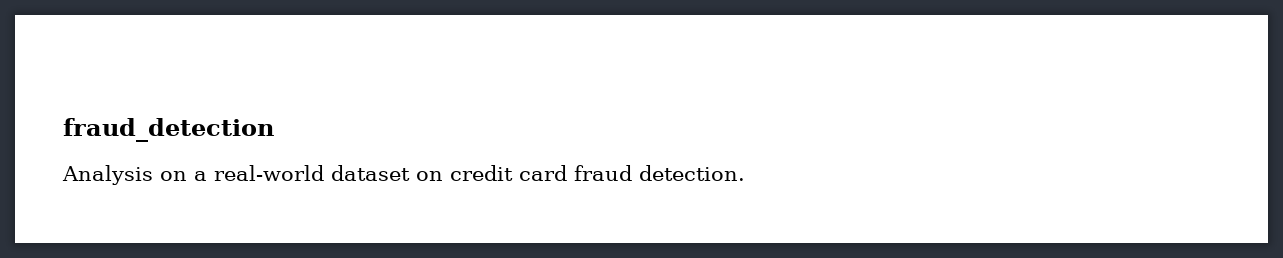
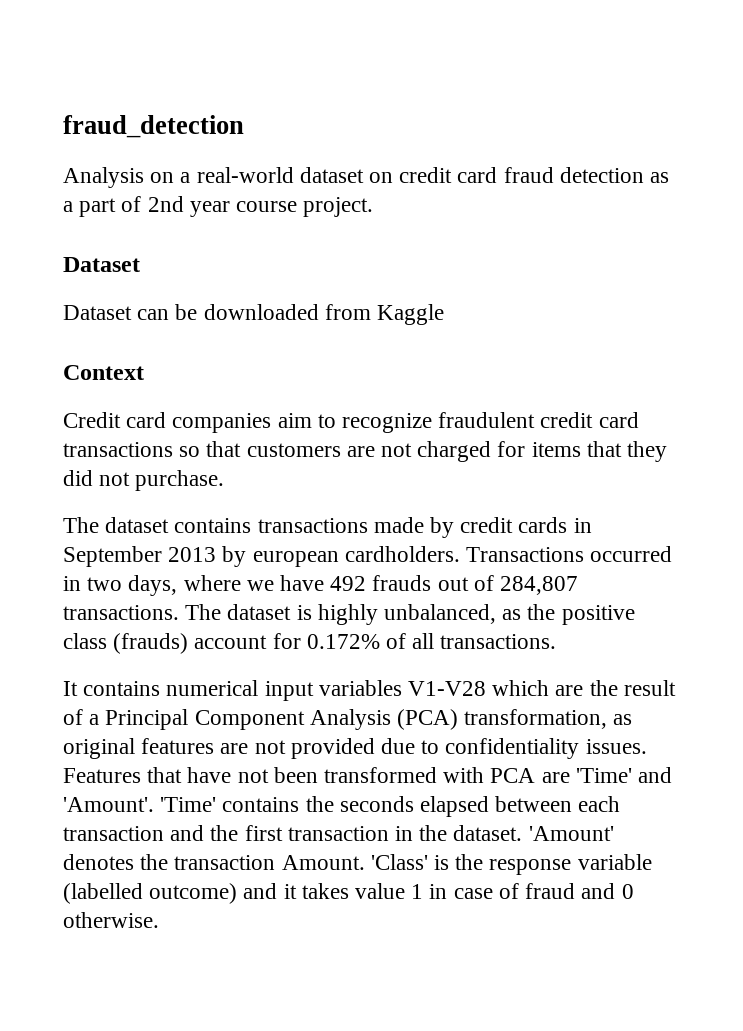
[639,165,745,181] detection. -> [559,167,670,183] [63,196,374,217] [63,257,140,272] [63,304,445,325] [63,365,144,380] [63,412,639,433] [63,441,668,462] [63,470,225,491] [63,517,592,538] [63,546,673,567] [63,575,579,596] [63,604,635,625] [63,633,557,654] [63,680,676,701] [63,709,633,730] [63,738,647,759] [63,767,673,783] [63,796,621,817] [63,825,614,841] [63,854,652,875] [63,883,634,904] [63,912,159,928] detection as a part of 2nd year course project. // Dataset // Dataset can be downloaded from Kaggle // Context // Credit card companies aim to recognize fraudulent credit card transactions so that customers are not charged for items that they did not purchase. // The dataset contains transactions made by credit cards in September 2013 by european cardholders. Transactions occurred in two days, where we have 492 frauds out of 284,807 transactions. The dataset is highly unbalanced, as the positive class (frauds) account for 0.172% of all transactions. // It contains numerical input variables V1-V28 which are the result of a Principal Component Analysis (PCA) transformation, as original features are not provided due to confidentiality issues. Features that have not been transformed with PCA are 'Time' and 'Amount'. 'Time' contains the seconds elapsed between each transaction and the first transaction in the dataset. 'Amount' denotes the transaction Amount. 'Class' is the response variable (labelled outcome) and it takes value 1 in case of fraud and 0 otherwise.

